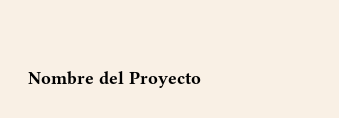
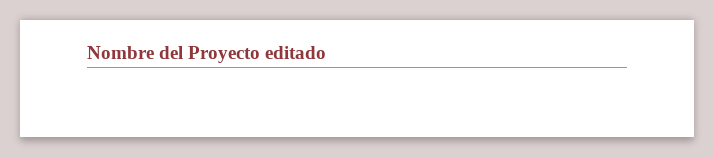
(201, 79) none -> [265,46,327,59] editado

